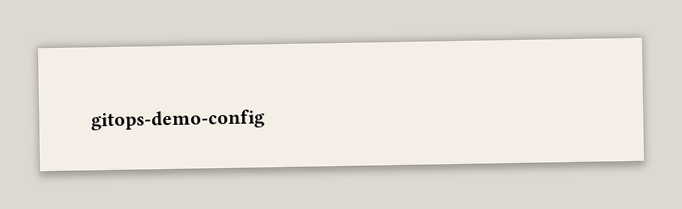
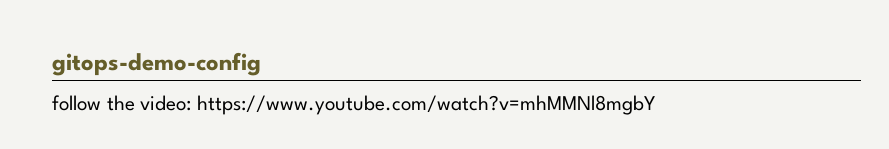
(265, 120) none -> [52,95,657,115] // follow the video: https://www.youtube.com/watch?v=mhMMNl8mgbY

